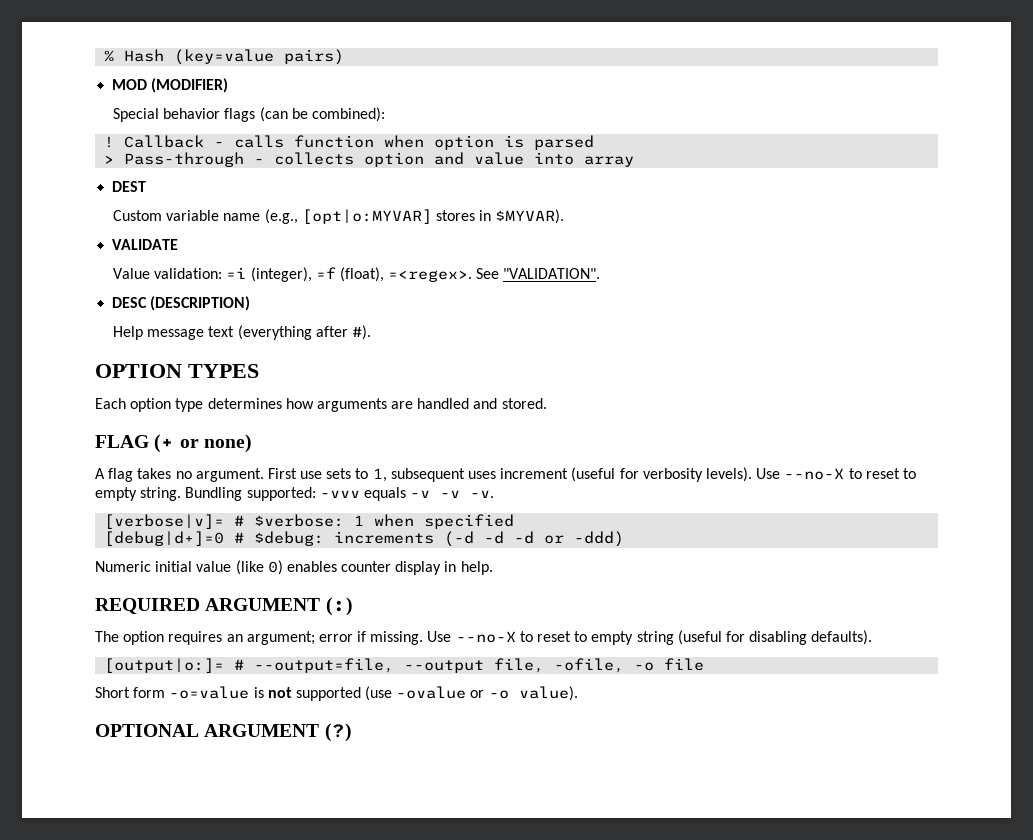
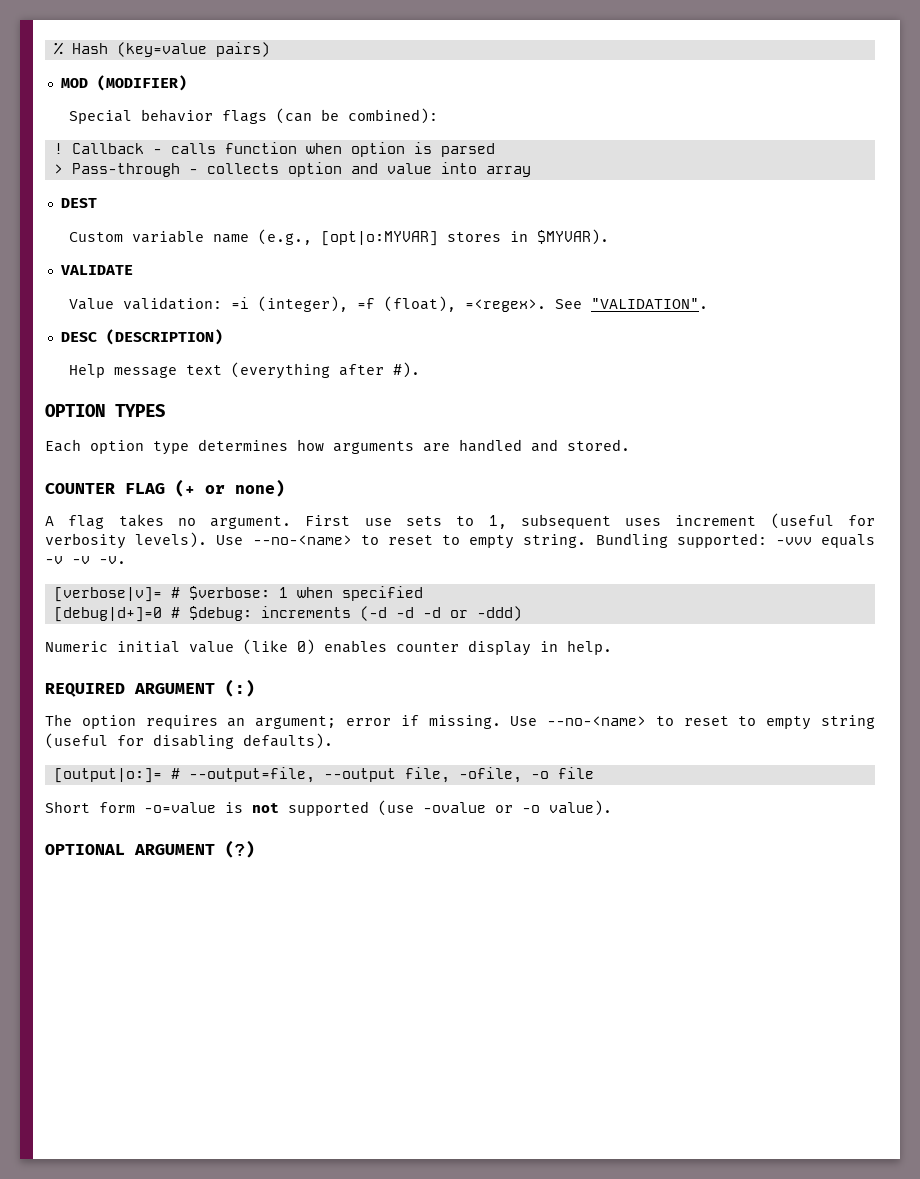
(547, 403) none -> [45,483,115,494] COUNTER
[784,468,845,480] --no-X -> [252,535,352,545] --no-<name>
[455,631,516,643] --no-X -> [547,716,647,726] --no-<name>

